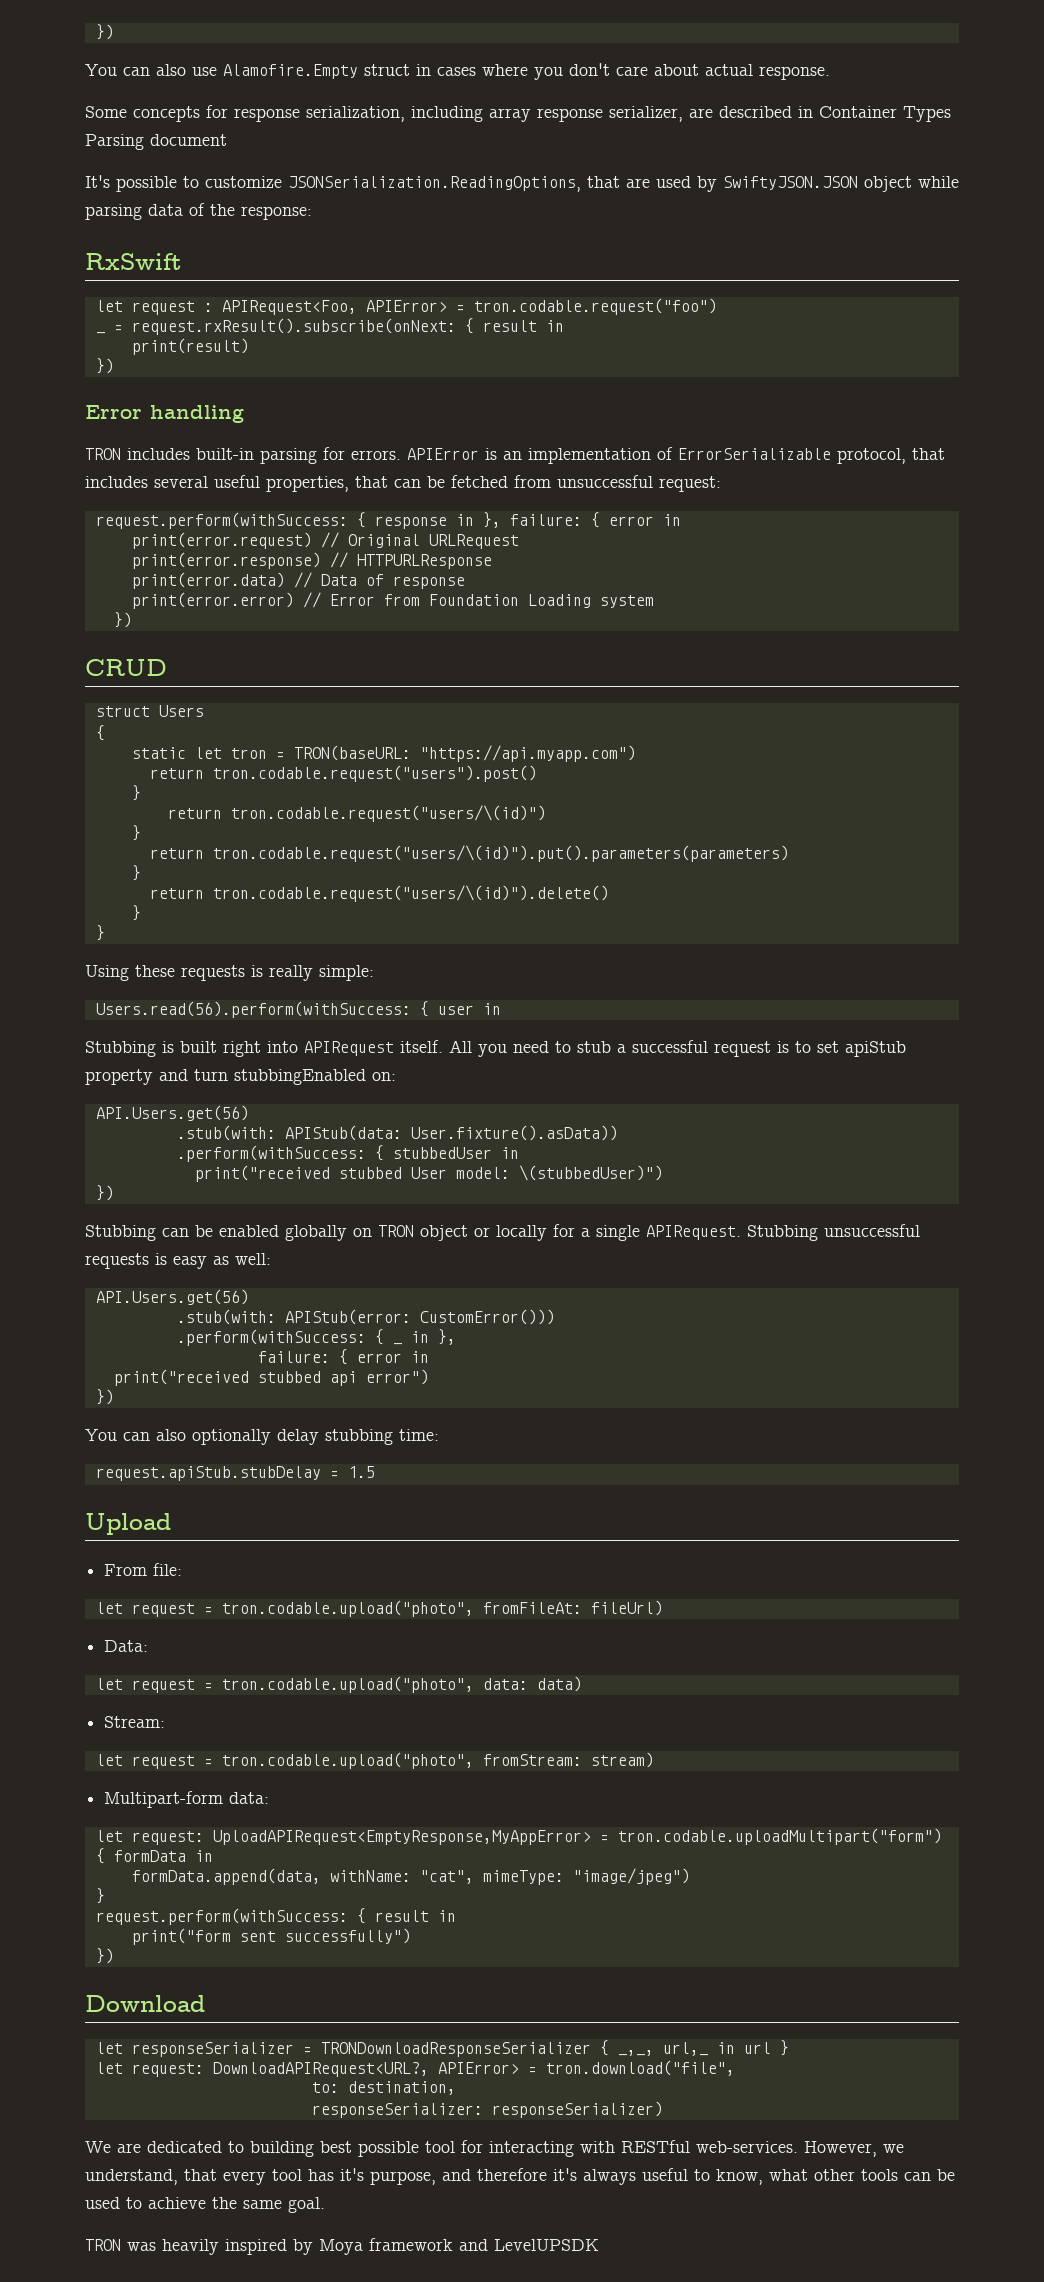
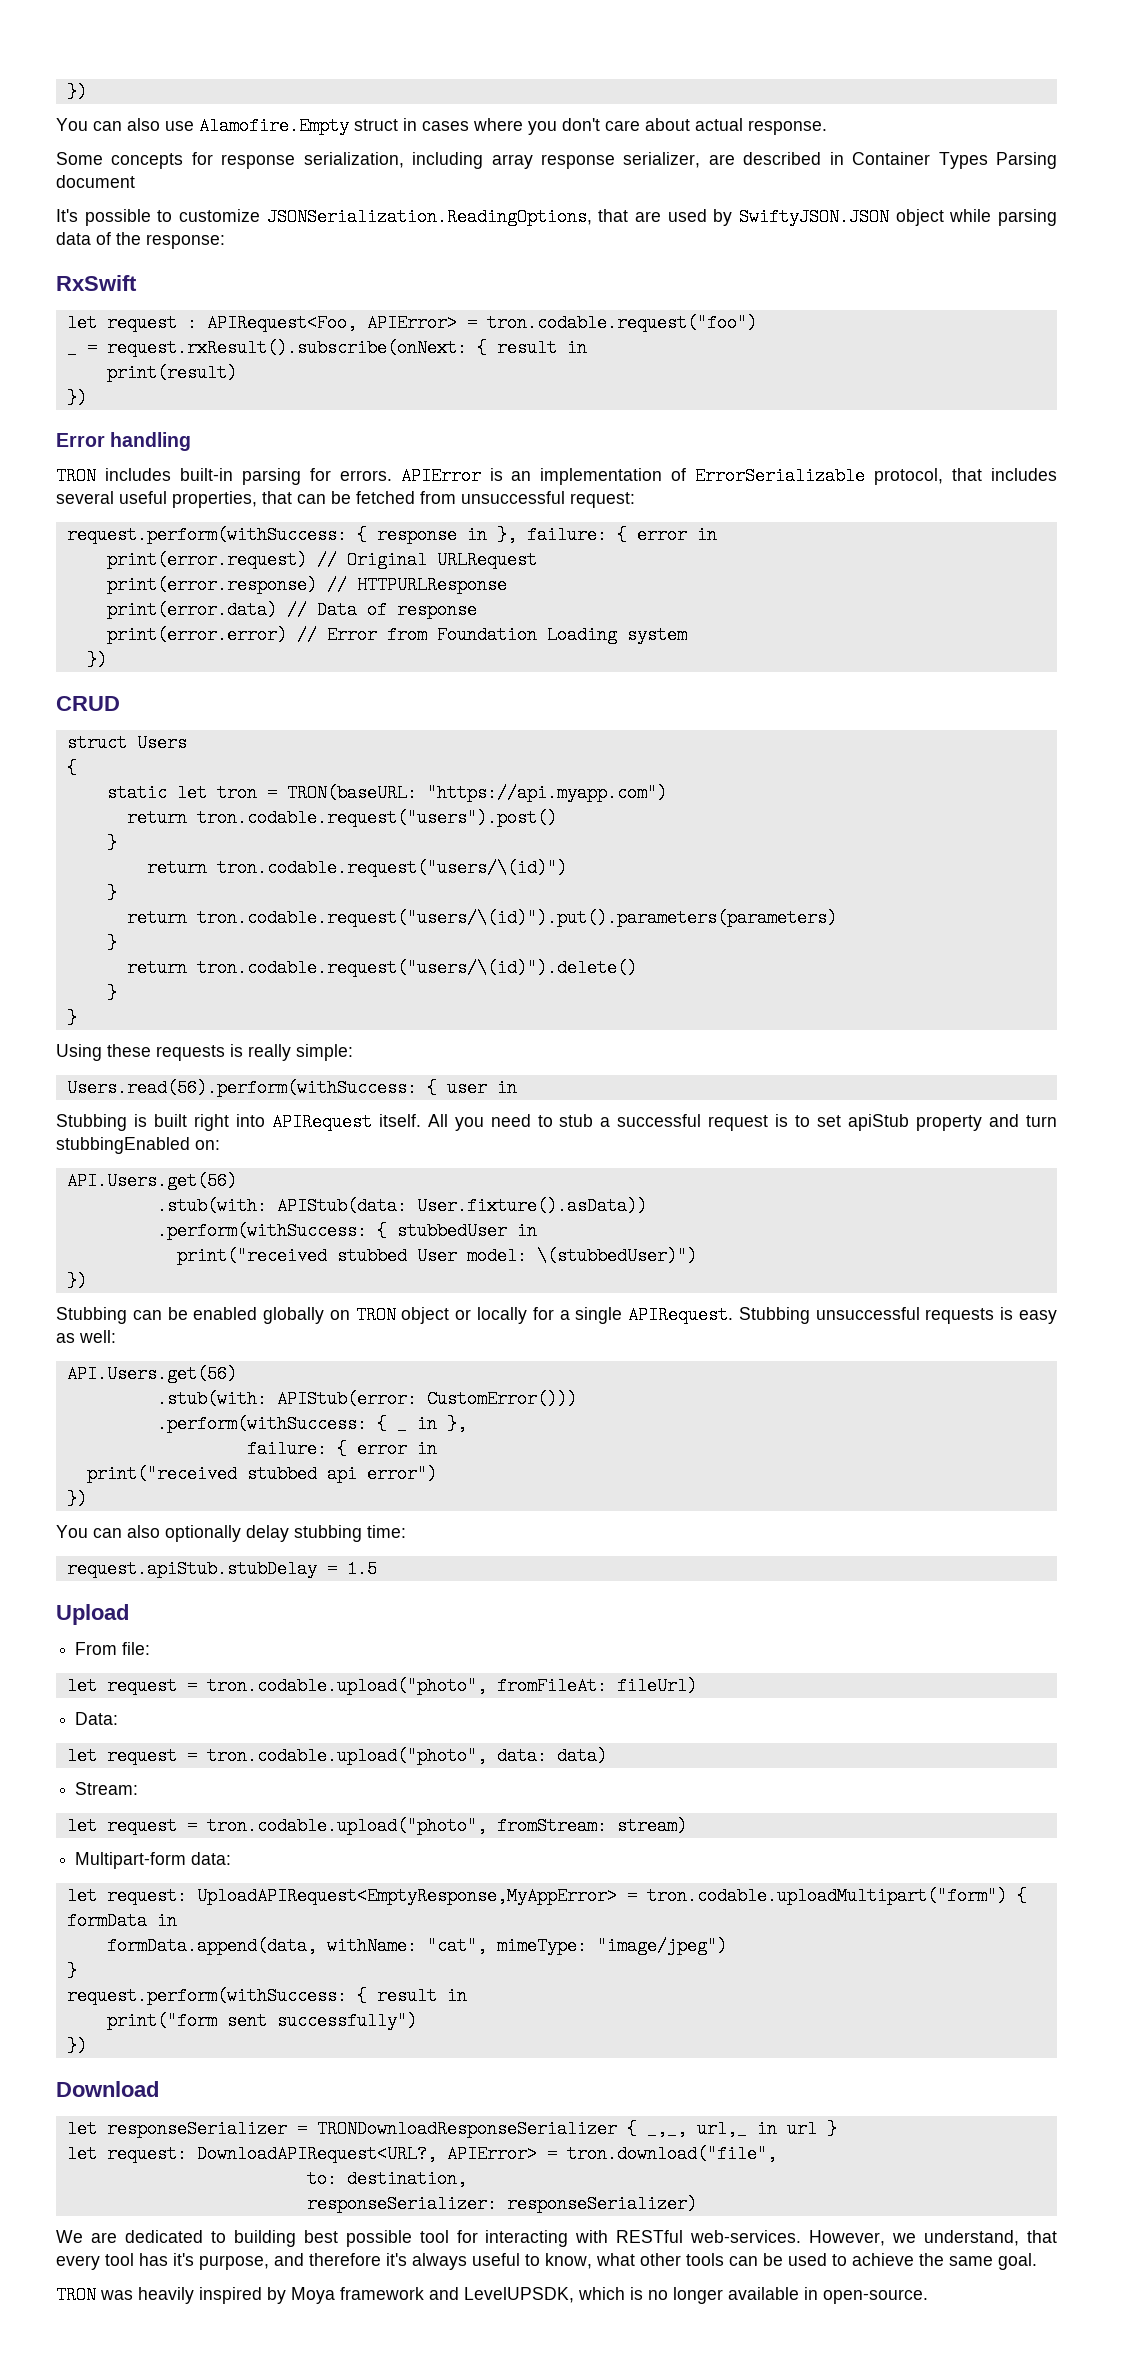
[494,2239,599,2251] LevelUPSDK -> [464,2287,928,2304] LevelUPSDK, which is no longer available in open-source.

